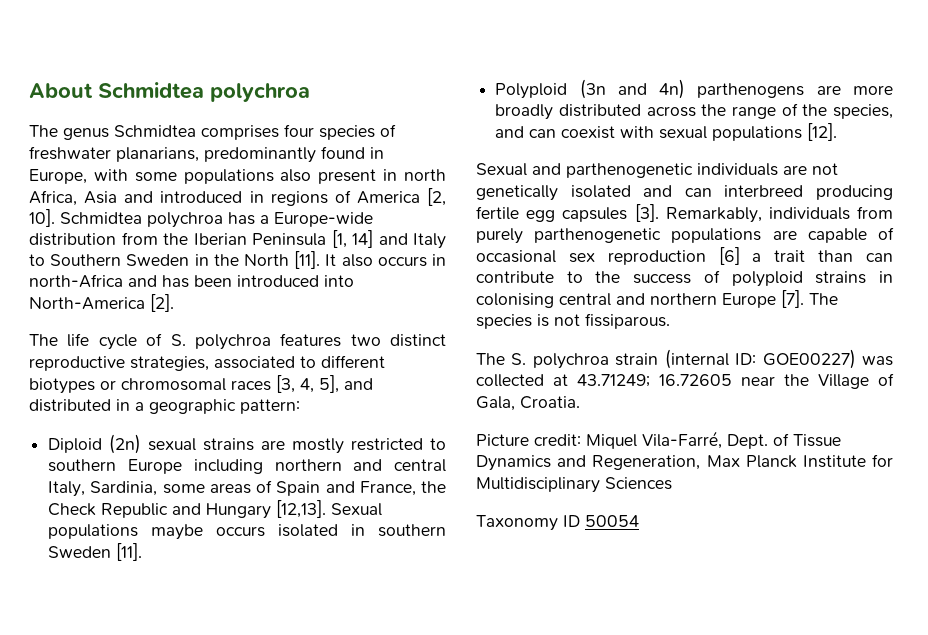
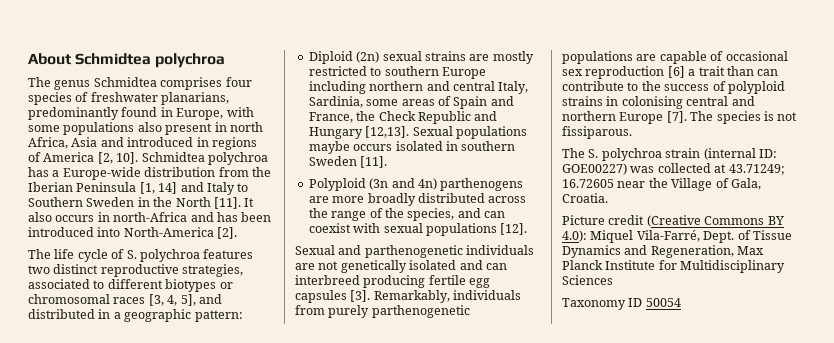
[534,434,581,446] credit: -> [608,215,784,227] [562,230,587,242] credit (Creative Commons BY 4.0):

